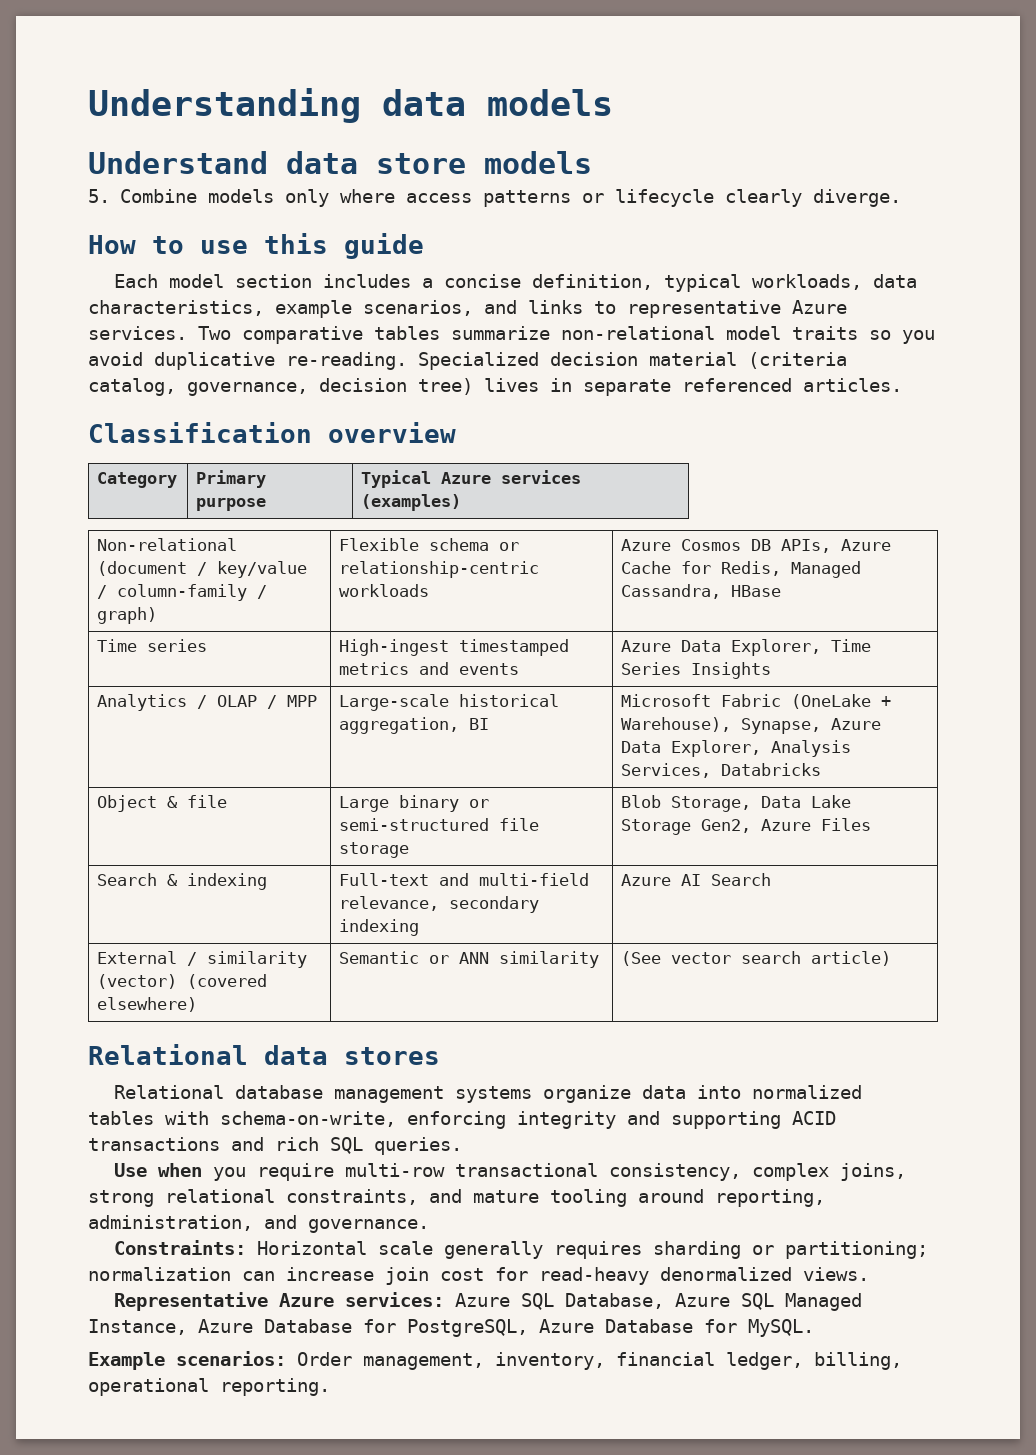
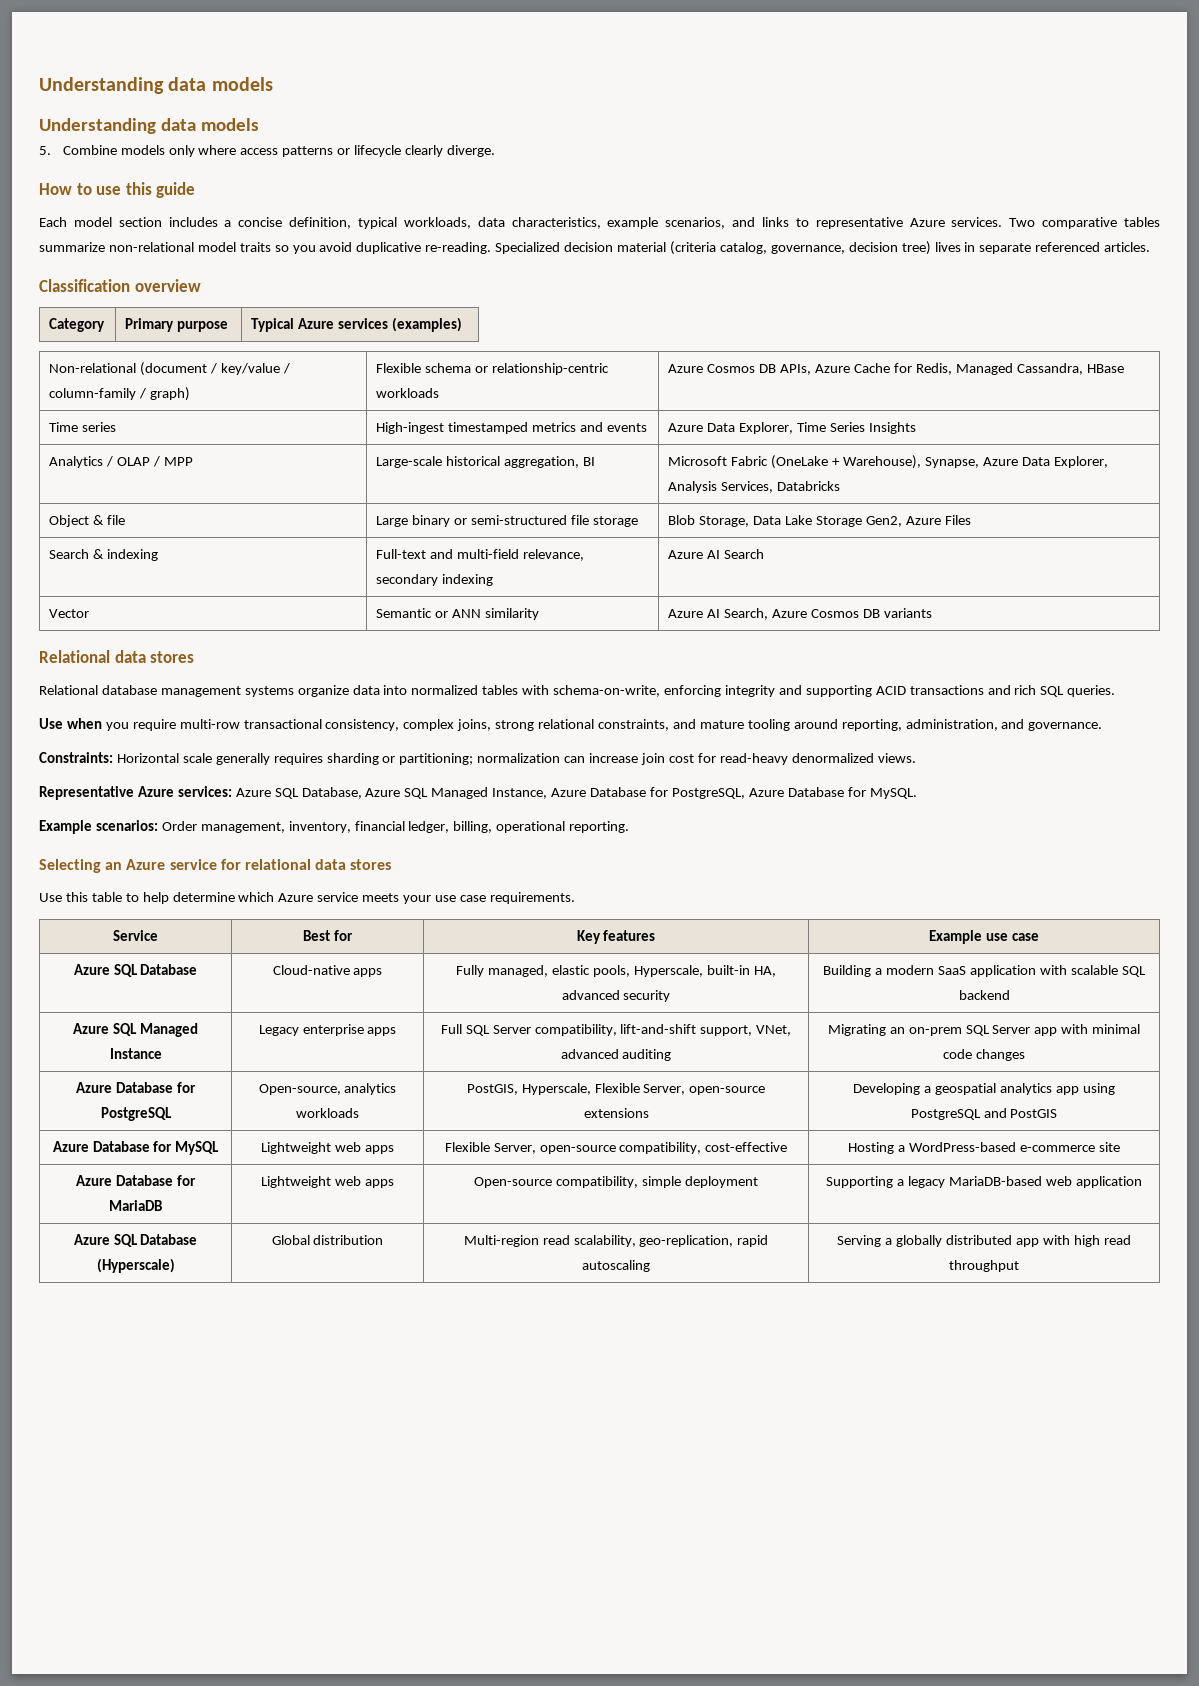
[88,88,613,123] [88,151,466,174] Understanding data models // Understand data store -> [39,77,273,94] [39,118,196,134] Understanding data models // Understanding data
[97,951,308,968] [97,974,268,989] [97,997,198,1012] [339,951,600,968] [621,951,892,966] External / similarity (vector) (covered elsewhere) | Semantic or ANN similarity | (See vector search article) -> [49,609,90,618] [376,608,540,620] [668,608,932,620] Vector | Semantic or ANN similarity | Azure AI Search, Azure Cosmos DB variants
(330, 1387) none -> [39,859,392,873] [39,892,575,904] [113,930,158,941] [303,930,353,941] [576,930,656,944] [929,930,1039,944] [73,964,198,977] [272,965,383,977] [456,965,776,977] [561,990,671,1002] [823,965,1146,977] [958,990,1010,1000] [73,1023,198,1037] [109,1048,162,1059] [258,1024,397,1036] [440,1024,792,1036] [560,1049,672,1061] [827,1024,1141,1036] [943,1049,1025,1061] [76,1082,196,1093] [100,1107,172,1121] [258,1083,397,1095] [296,1108,359,1118] [466,1083,766,1095] [583,1108,649,1118] [853,1083,1115,1095] [910,1108,1058,1120] [52,1141,220,1155] [261,1142,394,1154] [444,1142,788,1154] [848,1142,1120,1154] [76,1175,196,1186] [109,1200,162,1211] [261,1176,394,1188] [474,1176,758,1188] [826,1176,1142,1188] [73,1234,198,1247] [96,1258,175,1273] [271,1235,384,1245] [463,1235,769,1247] [582,1260,650,1272] [837,1235,1131,1247] [949,1260,1019,1272] // Selecting an Azure service for relational data stores // Use this table to help determine which Azure service meets your use case requirements. // Service | Best for | Key features | Example use case // Azure SQL Database | Cloud-native apps | Fully managed, elastic pools, Hyperscale, built-in HA, advanced security | Building a modern SaaS application with scalable SQL backend // Azure SQL Managed Instance | Legacy enterprise apps | Full SQL Server compatibility, lift-and-shift support, VNet, advanced auditing | Migrating an on-prem SQL Server app with minimal code changes // Azure Database for PostgreSQL | Open-source, analytics workloads | PostGIS, Hyperscale, Flexible Server, open-source extensions | Developing a geospatial analytics app using PostgreSQL and PostGIS // Azure Database for MySQL | Lightweight web apps | Flexible Server, open-source compatibility, cost-effective | Hosting a WordPress-based e-commerce site // Azure Database for MariaDB | Lightweight web apps | Open-source compatibility, simple deployment | Supporting a legacy MariaDB-based web application // Azure SQL Database (Hyperscale) | Global distribution | Multi-region read scalability, geo-replication, rapid autoscaling | Serving a globally distributed app with high read throughput

